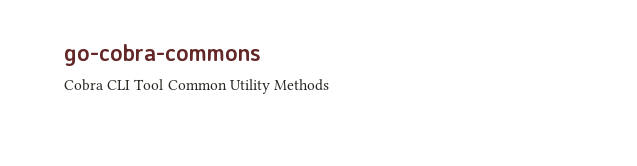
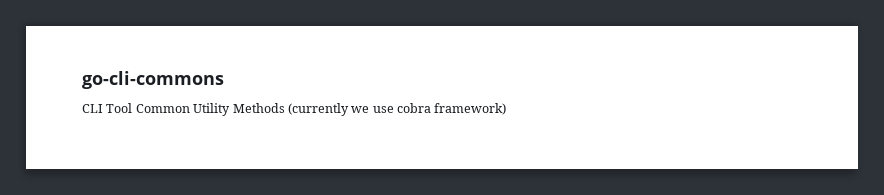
[64,44,261,66] [64,79,104,91] go-cobra-commons // Cobra -> [82,71,224,89] go-cli-commons //
(329, 85) none -> [287,103,507,116] (currently we use cobra framework)

